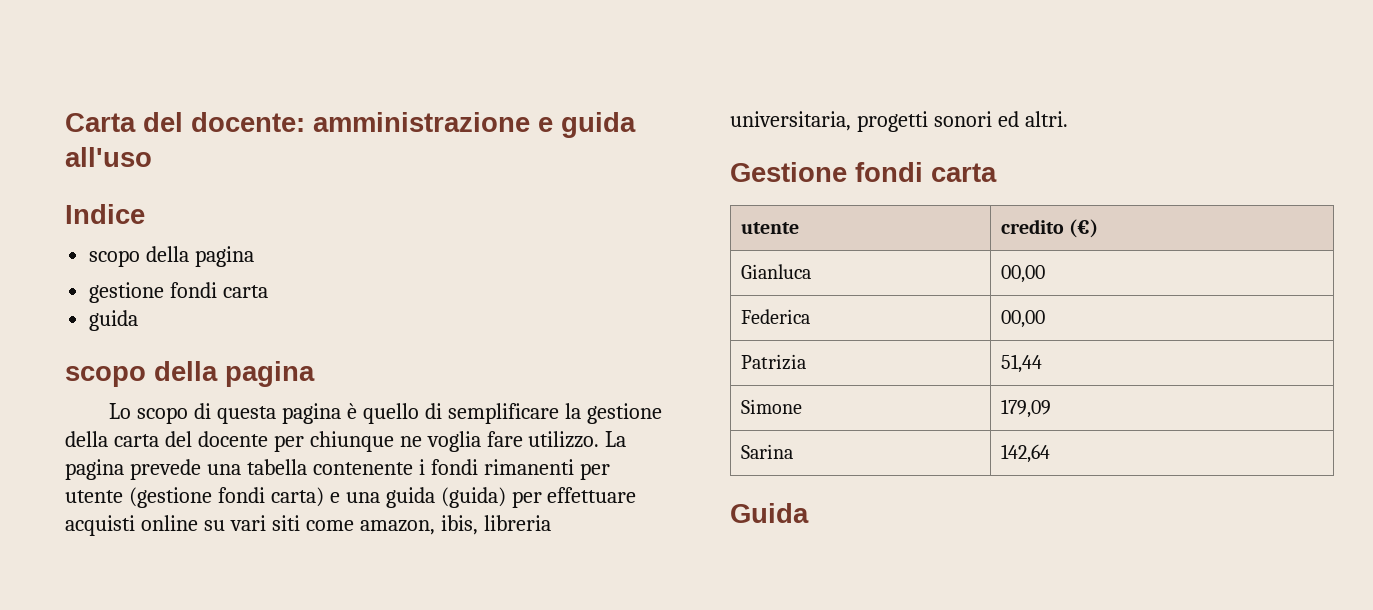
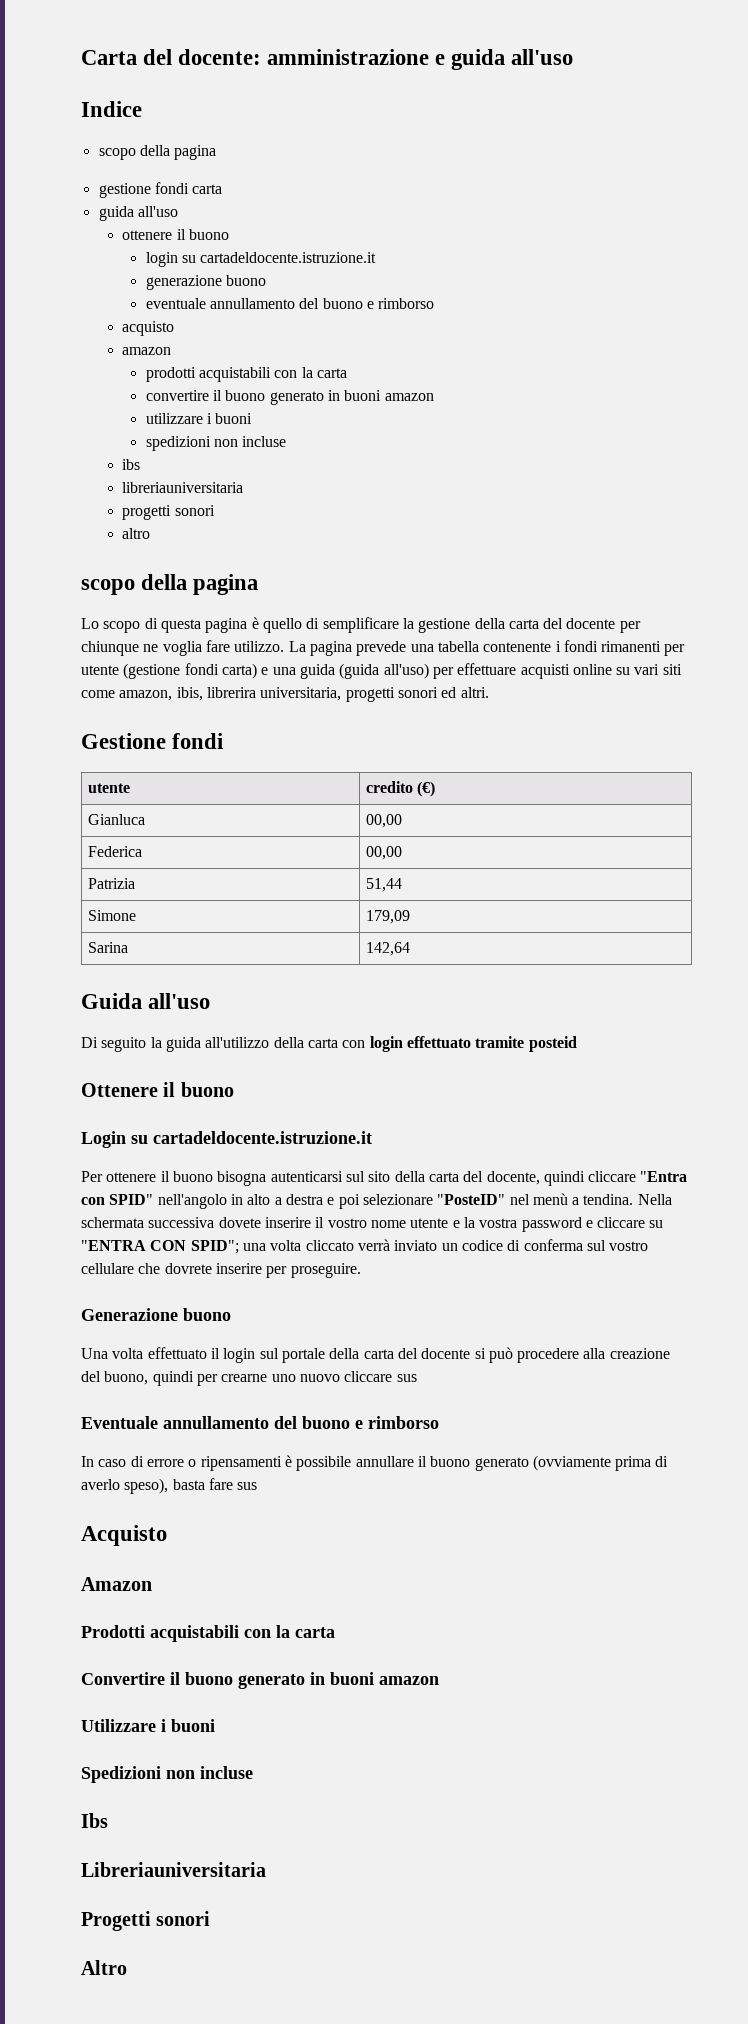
(139, 320) none -> [137,206,178,217] [122,229,229,240] [145,252,377,267] [145,275,267,290] [145,298,435,309] [122,321,175,336] [122,347,172,355] [145,367,348,382] [145,390,434,405] [145,413,253,424] [145,436,287,451] [122,459,141,470] [122,482,244,493] [122,505,215,520] [122,528,151,539] all'uso // ottenere il buono // login su cartadeldocente.istruzione.it // generazione buono // eventuale annullamento del buono e rimborso // acquisto // amazon // prodotti acquistabili con la carta // convertire il buono generato in buoni amazon // utilizzare i buoni // spedizioni non incluse // ibs // libreriauniversitaria // progetti sonori // altro
[440,487,506,508] (guida) -> [339,663,429,679] (guida all'uso)
[483,515,551,531] libreria -> [206,687,256,698] librerira
[931,163,997,182] carta -> (224, 741) none
(809, 513) none -> [148,993,211,1009] [81,1036,577,1052] [81,1082,234,1097] [81,1131,372,1148] [81,1171,688,1186] [81,1193,672,1209] [81,1217,664,1232] [81,1239,649,1254] [81,1263,361,1278] [81,1308,231,1321] [81,1347,670,1363] [81,1371,417,1386] [81,1416,439,1429] [81,1455,669,1471] [81,1478,258,1494] [81,1525,167,1546] [81,1577,152,1591] [81,1625,335,1642] [81,1672,439,1689] [81,1719,215,1732] [81,1766,253,1783] [81,1813,108,1828] [81,1862,266,1877] [81,1911,211,1931] [81,1960,127,1975] all'uso // Di seguito la guida all'utilizzo della carta con login effettuato tramite posteid // Ottenere il buono // Login su cartadeldocente.istruzione.it // Per ottenere il buono bisogna autenticarsi sul sito della carta del docente, quindi cliccare "Entra con SPID" nell'angolo in alto a destra e poi selezionare "PosteID" nel menù a tendina. Nella schermata successiva dovete inserire il vostro nome utente e la vostra password e cliccare su "ENTRA CON SPID"; una volta cliccato verrà inviato un codice di conferma sul vostro cellulare che dovrete inserire per proseguire. // Generazione buono // Una volta effettuato il login sul portale della carta del docente si può procedere alla creazione del buono, quindi per crearne uno nuovo cliccare sus // Eventuale annullamento del buono e rimborso // In caso di errore o ripensamenti è possibile annullare il buono generato (ovviamente prima di averlo speso), basta fare sus // Acquisto // Amazon // Prodotti acquistabili con la carta // Convertire il buono generato in buoni amazon // Utilizzare i buoni // Spedizioni non incluse // Ibs // Libreriauniversitaria // Progetti sonori // Altro

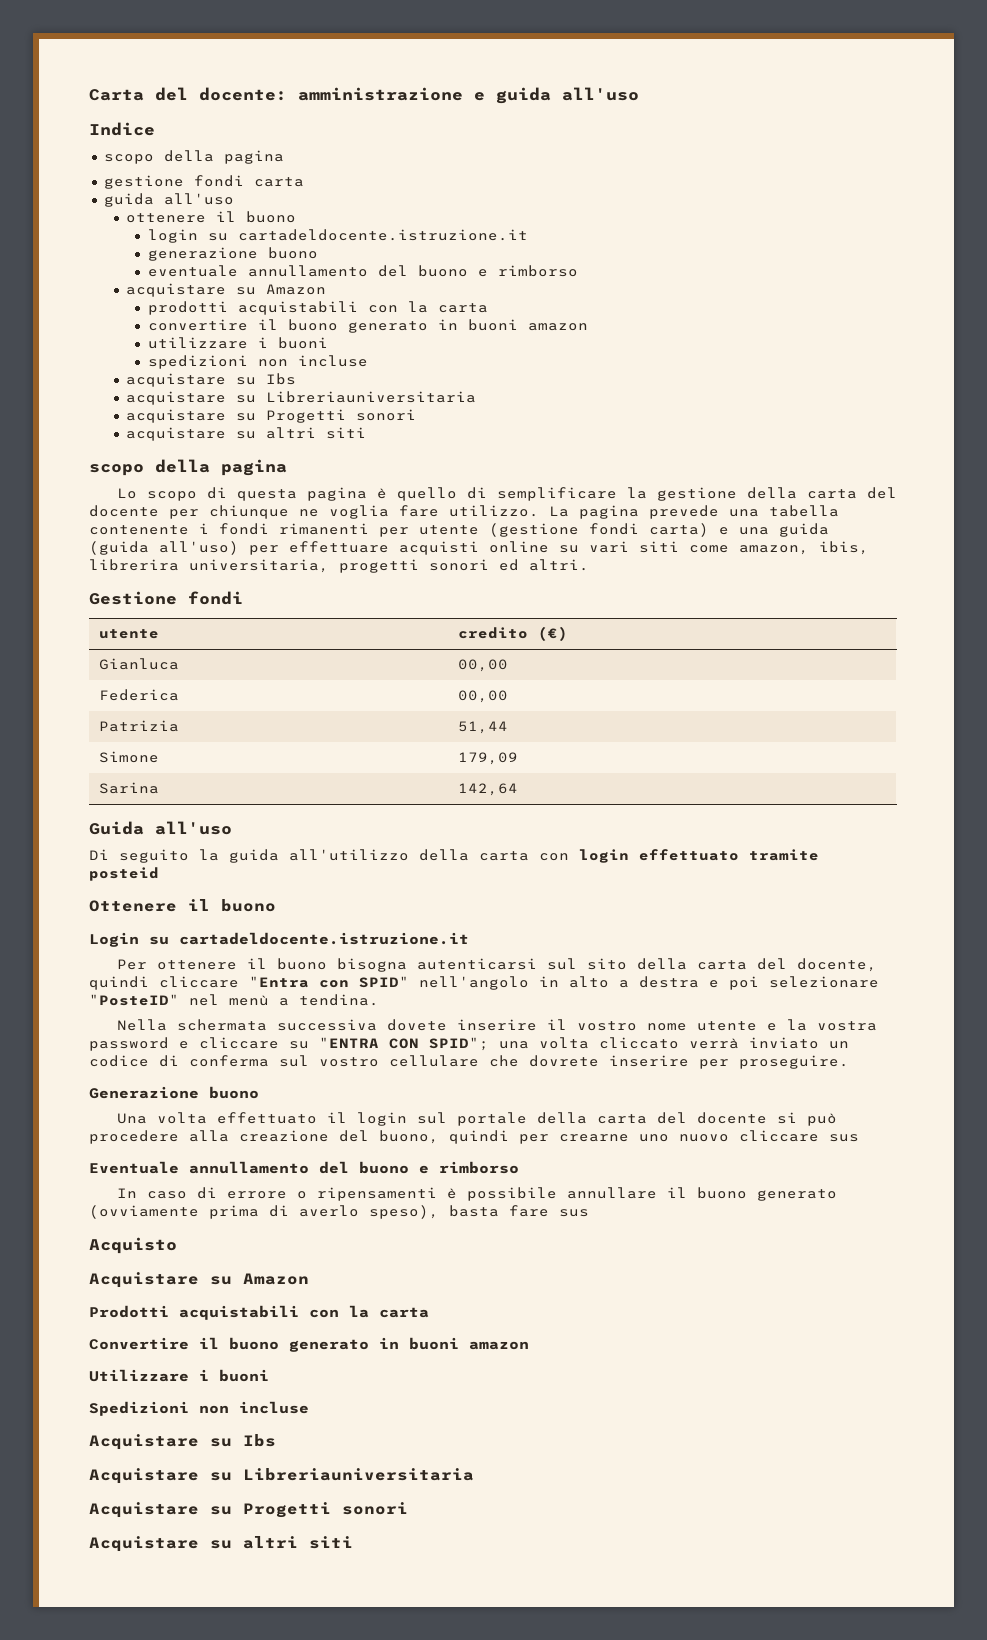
[122,321,175,336] [122,347,172,355] acquisto // amazon -> [125,283,326,297] acquistare su Amazon
[122,459,141,470] [122,482,244,493] [122,505,215,520] [122,528,151,539] ibs // libreriauniversitaria // progetti sonori // altro -> [125,373,296,387] [125,391,476,405] [125,409,416,423] [125,427,366,441] acquistare su Ibs // acquistare su Libreriauniversitaria // acquistare su Progetti sonori // acquistare su altri siti
(634, 1199) none -> (379, 1000) //
(167, 1535) none -> [89,1272,232,1288] Acquistare su
[81,1813,108,1828] [81,1862,266,1877] [81,1911,211,1931] [81,1960,127,1975] Ibs // Libreriauniversitaria // Progetti sonori // Altro -> [89,1434,276,1450] [89,1468,474,1484] [89,1502,408,1518] [89,1536,353,1552] Acquistare su Ibs // Acquistare su Libreriauniversitaria // Acquistare su Progetti sonori // Acquistare su altri siti

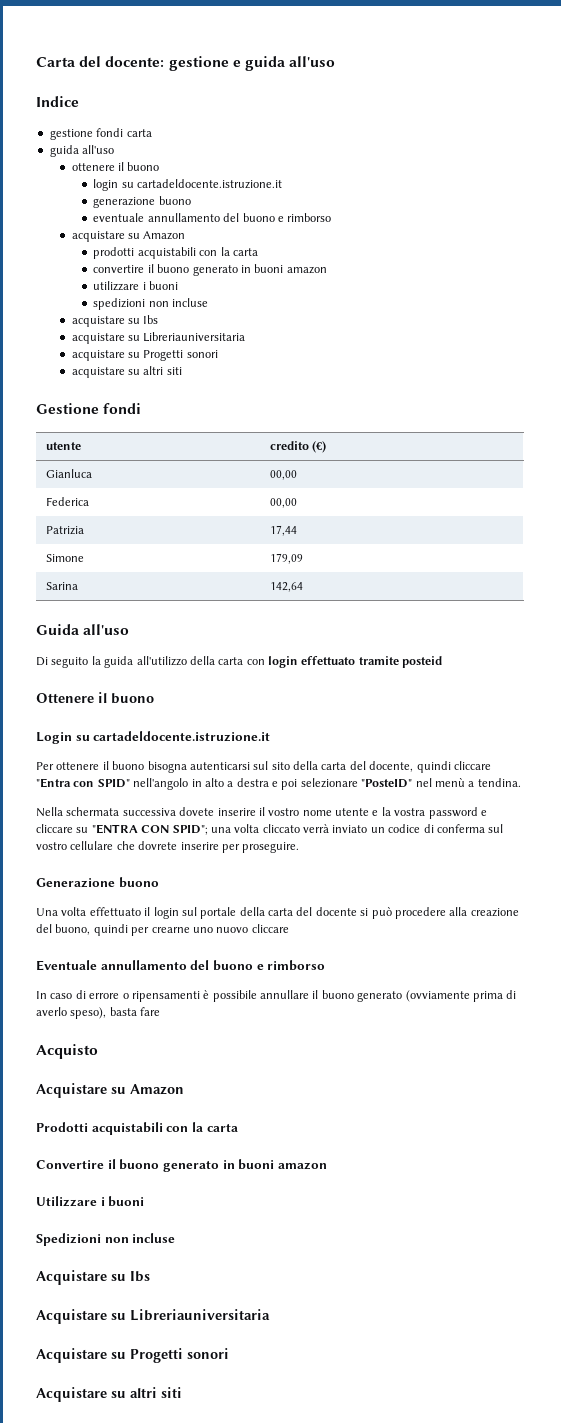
[298,87,463,101] amministrazione -> [168,56,229,71] gestione
[103,150,284,164] // scopo della pagina -> (79, 101) none
[89,459,287,476] [117,487,898,501] [89,505,839,519] [89,523,829,537] [89,541,869,555] [89,559,589,573] // scopo della pagina // Lo scopo di questa pagina è quello di semplificare la gestione della carta del docente per chiunque ne voglia fare utilizzo. La pagina prevede una tabella contenente i fondi rimanenti per utente (gestione fondi carta) e una guida (guida all'uso) per effettuare acquisti online su vari siti come amazon, ibis, librerira universitaria, progetti sonori ed altri. -> (182, 371) none
[457,721,508,734] 51,44 -> [269,525,297,536] 17,44
[829,1134,859,1142] sus -> (289, 928) none
[559,1209,589,1217] sus -> (161, 1011) none

